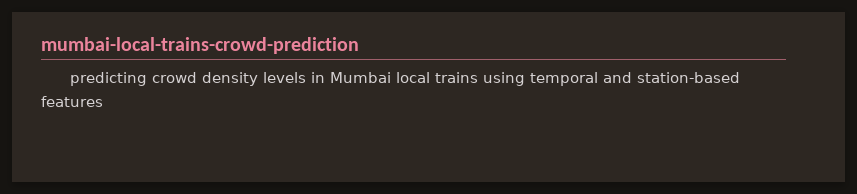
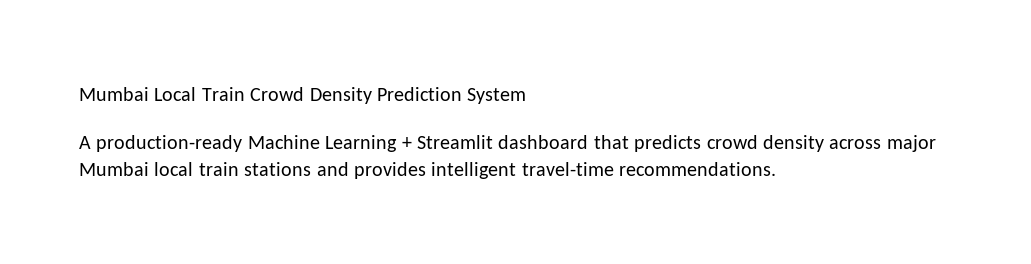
[41,37,359,54] [69,72,740,86] [41,96,103,107] mumbai-local-trains-crowd-prediction // predicting crowd density levels in Mumbai local trains using temporal and station-based features -> [79,87,527,104] [79,135,936,152] [79,162,777,179] Mumbai Local Train Crowd Density Prediction System // A production-ready Machine Learning + Streamlit dashboard that predicts crowd density across major Mumbai local train stations and provides intelligent travel-time recommendations.

